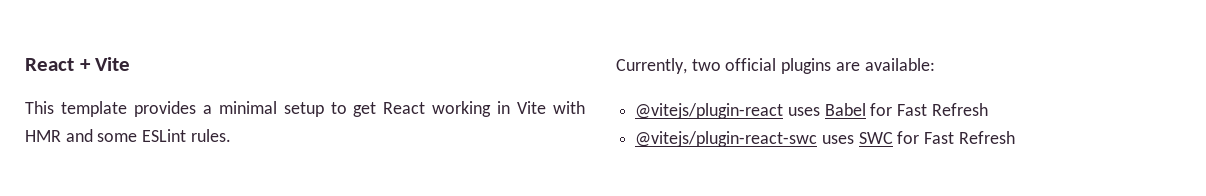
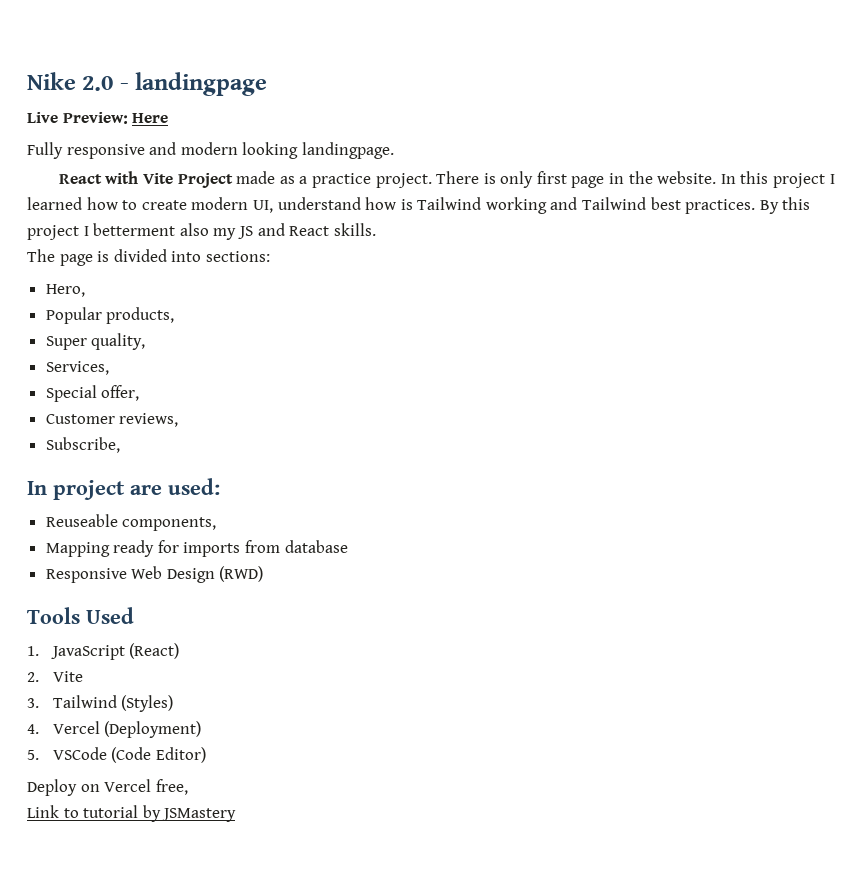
[25,57,131,71] [25,101,586,117] [25,129,231,142] [616,58,935,74] [635,103,988,119] [635,131,1015,147] React + Vite // This template provides a minimal setup to get React working in Vite with HMR and some ESLint rules. // Currently, two official plugins are available: // @vitejs/plugin-react uses Babel for Fast Refresh // @vitejs/plugin-react-swc uses SWC for Fast Refresh -> [27,72,268,96] [27,112,169,124] [27,142,394,159] [58,171,835,188] [27,197,811,214] [27,223,376,240] [27,249,270,266] [45,284,85,297] [45,307,175,324] [45,333,146,350] [45,361,109,375] [45,385,140,402] [45,413,179,427] [45,437,120,453] [27,478,220,500] [45,514,217,531] [45,540,348,557] [45,566,264,583] [27,607,134,624] [27,643,180,660] [27,671,83,682] [27,695,174,712] [27,721,202,738] [27,747,206,763] [27,779,188,796] [27,805,237,822] Nike 2.0 - landingpage // Live Preview: Here // Fully responsive and modern looking landingpage. // React with Vite Project made as a practice project. There is only first page in the website. In this project I learned how to create modern UI, understand how is Tailwind working and Tailwind best practices. By this project I betterment also my JS and React skills. // The page is divided into sections: // Hero, // Popular products, // Super quality, // Services, // Special offer, // Customer reviews, // Subscribe, // In project are used: // Reuseable components, // Mapping ready for imports from database // Responsive Web Design (RWD) // Tools Used // 1. JavaScript (React) // 2. Vite // 3. Tailwind (Styles) // 4. Vercel (Deployment) // 5. VSCode (Code Editor) // Deploy on Vercel free, // Link to tutorial by JSMastery

